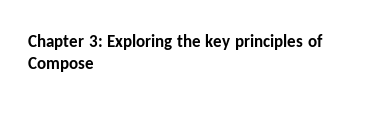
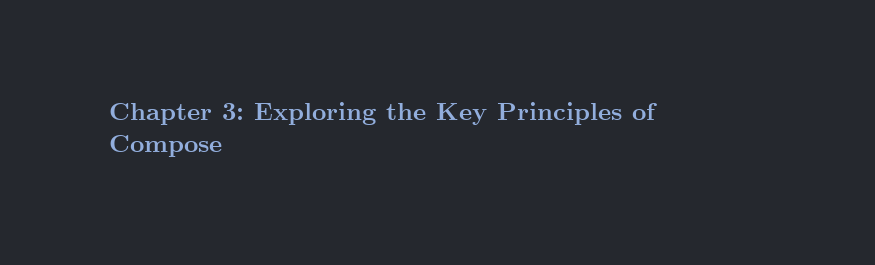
[205,34,303,50] key principles -> [436,102,622,125] Key Principles

